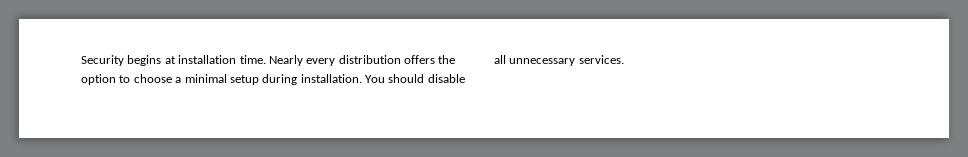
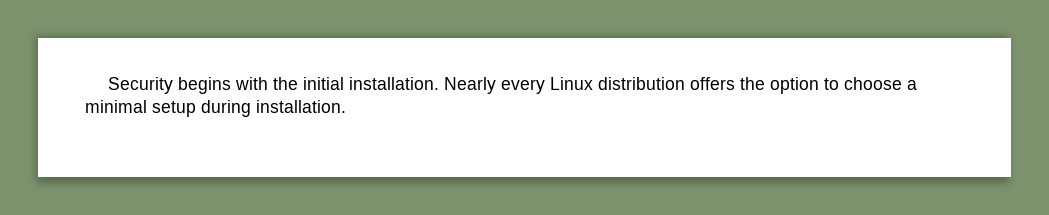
[164,55,266,64] at installation time. -> [235,77,440,90] with the initial installation.
(336, 62) none -> [550,77,594,90] Linux
[365,74,465,83] [494,55,624,66] You should disable all unnecessary services. -> (346, 106) none

